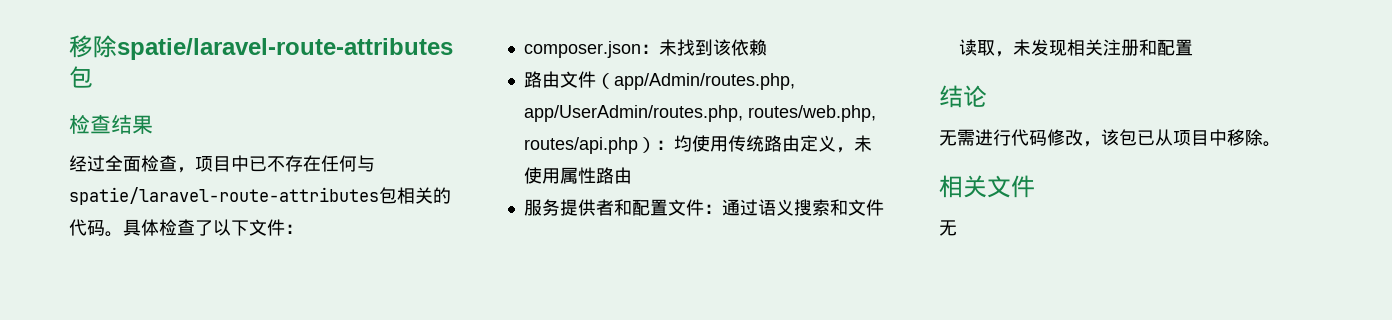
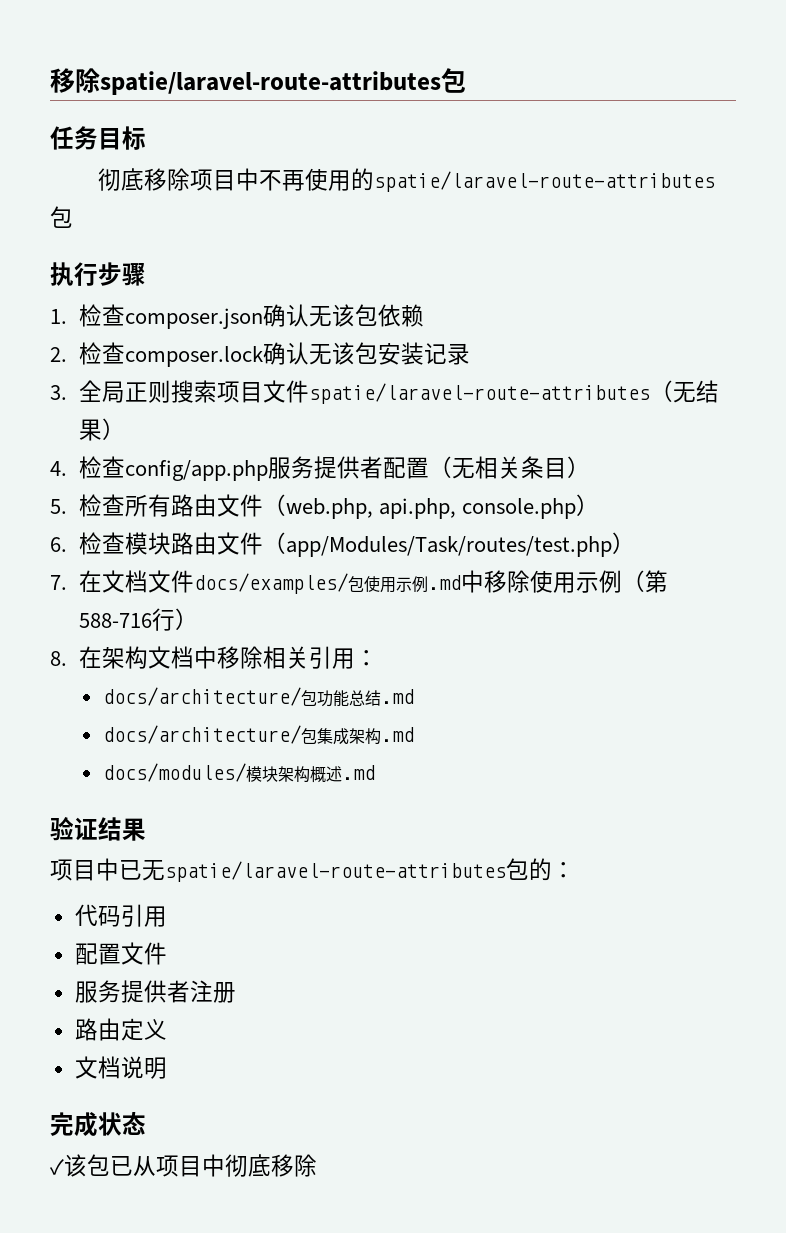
[69,114,153,134] [69,155,375,173] [69,187,451,205] [69,219,303,237] [523,39,767,58] [523,71,795,90] [523,105,876,122] [523,135,872,154] [523,167,632,184] [523,199,884,216] [958,39,1193,57] [939,85,987,108] [939,129,1281,147] [939,175,1035,198] [939,220,957,236] 检查结果 // 经过全面检查，项目中已不存在任何与spatie/laravel-route-attributes包相关的代码。具体检查了以下文件： // composer.json：未找到该依赖 // 路由文件（app/Admin/routes.php, app/UserAdmin/routes.php, routes/web.php, routes/api.php）：均使用传统路由定义，未使用属性路由 // 服务提供者和配置文件：通过语义搜索和文件读取，未发现相关注册和配置 // 结论 // 无需进行代码修改，该包已从项目中移除。 // 相关文件 // 无 -> [50,126,146,150] [98,168,716,192] [50,206,73,228] [50,262,146,286] [50,304,424,329] [50,342,470,367] [50,380,719,404] [78,418,125,441] [50,456,590,481] [50,494,599,519] [50,532,635,557] [50,570,668,594] [78,608,198,631] [50,646,378,669] [103,687,415,707] [103,725,415,745] [103,763,376,783] [50,816,146,841] [50,858,575,882] [74,904,167,927] [74,942,167,965] [74,980,236,1003] [74,1018,167,1041] [74,1056,167,1079] [50,1112,146,1137] [50,1154,317,1177] 任务目标 // 彻底移除项目中不再使用的spatie/laravel-route-attributes包 // 执行步骤 // 1.检查composer.json确认无该包依赖 // 2.检查composer.lock确认无该包安装记录 // 3.全局正则搜索项目文件spatie/laravel-route-attributes（无结果） // 4.检查config/app.php服务提供者配置（无相关条目） // 5.检查所有路由文件（web.php, api.php, console.php） // 6.检查模块路由文件（app/Modules/Task/routes/test.php） // 7.在文档文件docs/examples/包使用示例.md中移除使用示例（第588-716行） // 8.在架构文档中移除相关引用： // docs/architecture/包功能总结.md // docs/architecture/包集成架构.md // docs/modules/模块架构概述.md // 验证结果 // 项目中已无spatie/laravel-route-attributes包的： // 代码引用 // 配置文件 // 服务提供者注册 // 路由定义 // 文档说明 // 完成状态 // ✓该包已从项目中彻底移除

